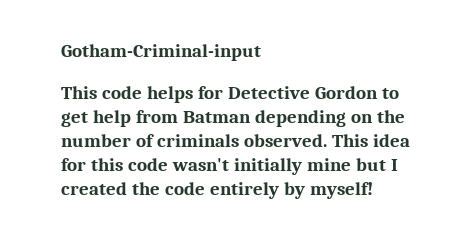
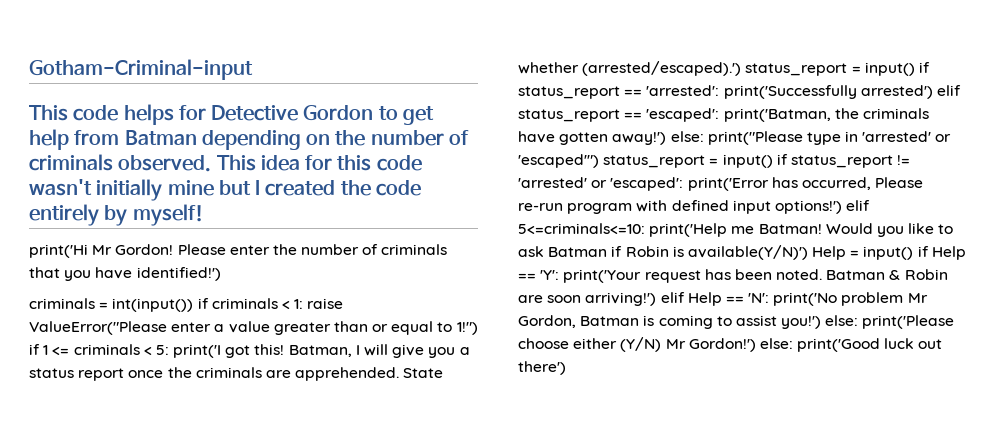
(373, 190) none -> [29,244,448,258] [29,267,221,281] [29,298,344,312] [29,321,478,335] [29,344,470,358] [29,367,444,381] [518,61,930,76] [518,85,961,99] [518,108,929,122] [518,131,952,145] [518,154,911,168] [518,177,924,191] [518,200,871,214] [518,223,954,237] [518,245,966,260] [518,269,948,283] [518,292,928,306] [518,315,955,329] [518,337,943,352] [518,361,566,375] // print('Hi Mr Gordon! Please enter the number of criminals that you have identified!') // criminals = int(input()) if criminals < 1: raise ValueError("Please enter a value greater than or equal to 1!") if 1 <= criminals < 5: print('I got this! Batman, I will give you a status report once the criminals are apprehended. State whether (arrested/escaped).') status_report = input() if status_report == 'arrested': print('Successfully arrested') elif status_report == 'escaped': print('Batman, the criminals have gotten away!') else: print("Please type in 'arrested' or 'escaped'") status_report = input() if status_report != 'arrested' or 'escaped': print('Error has occurred, Please re-run program with defined input options!') elif 5<=criminals<=10: print('Help me Batman! Would you like to ask Batman if Robin is available(Y/N)') Help = input() if Help == 'Y': print('Your request has been noted. Batman & Robin are soon arriving!') elif Help == 'N': print('No problem Mr Gordon, Batman is coming to assist you!') else: print('Please choose either (Y/N) Mr Gordon!') else: print('Good luck out there')

